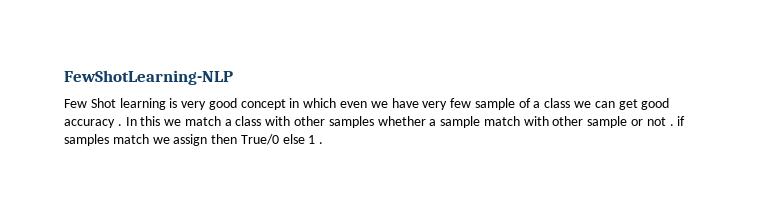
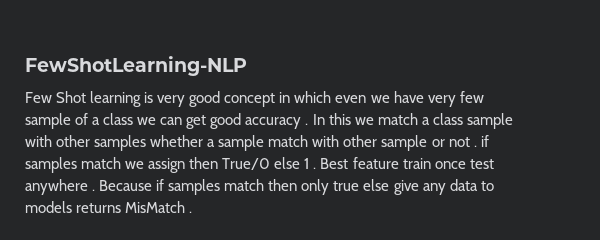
(262, 121) none -> [466,113,513,129] sample
(324, 143) none -> [320,157,494,169] [25,179,494,195] [25,201,193,213] Best feature train once test anywhere . Because if samples match then only true else give any data to models returns MisMatch .

